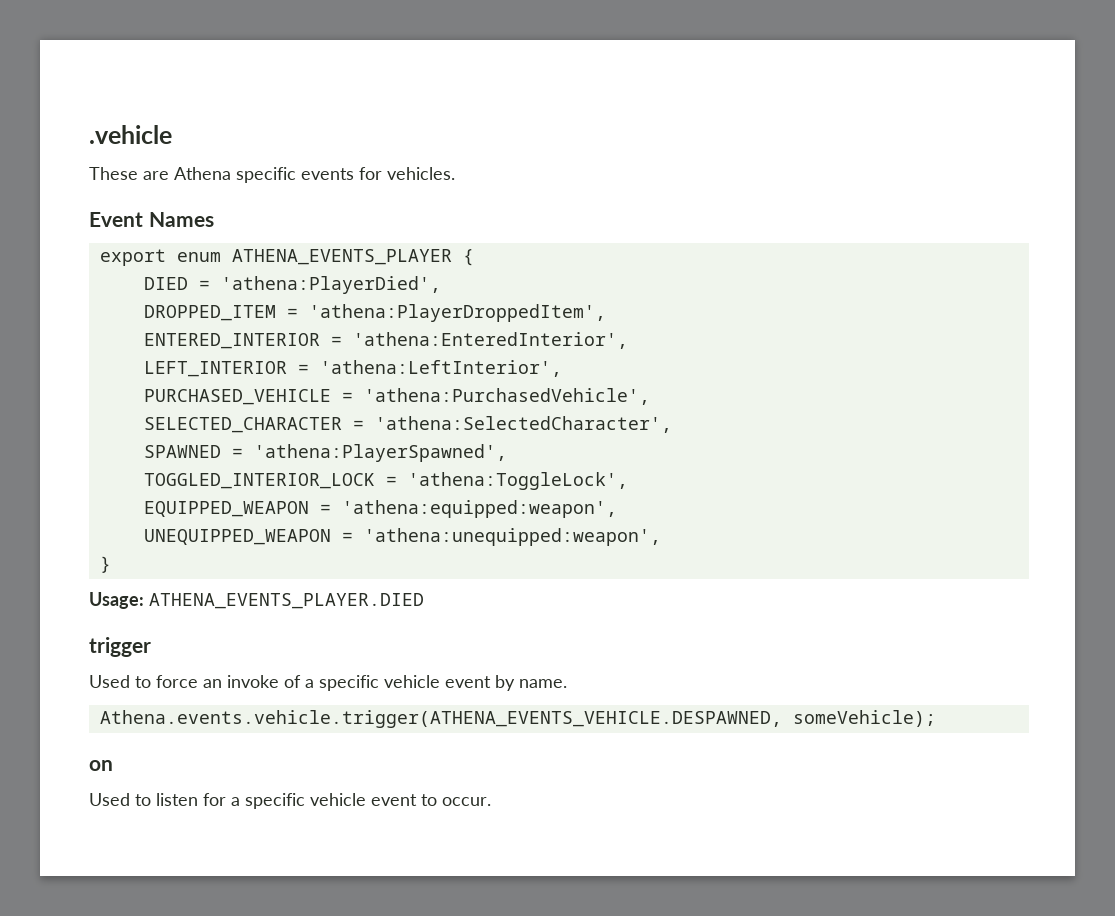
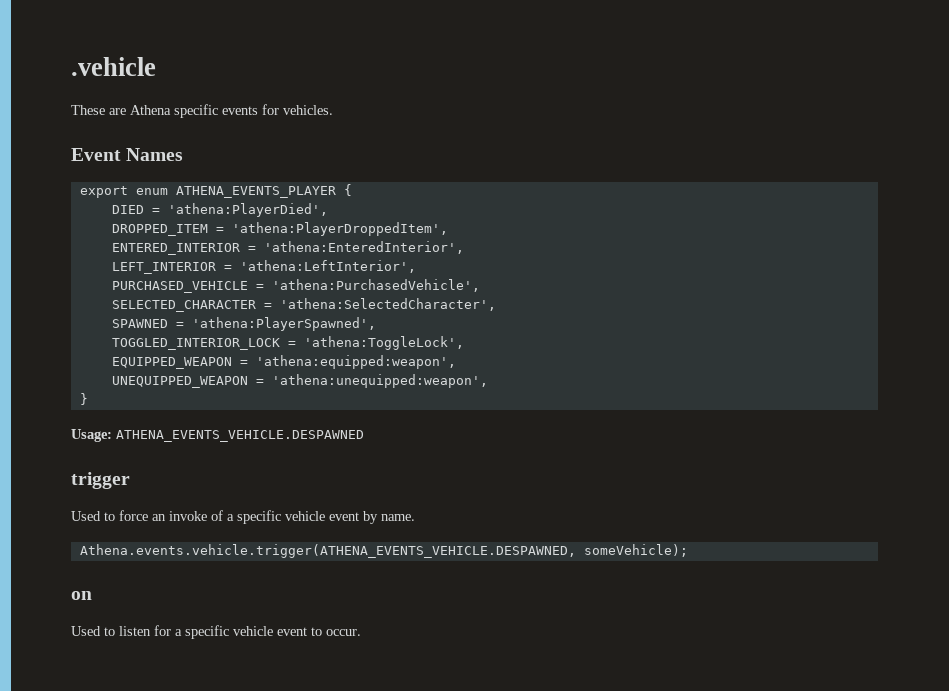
[149,593,424,609] ATHENA_EVENTS_PLAYER.DIED -> [116,430,364,442] ATHENA_EVENTS_VEHICLE.DESPAWNED

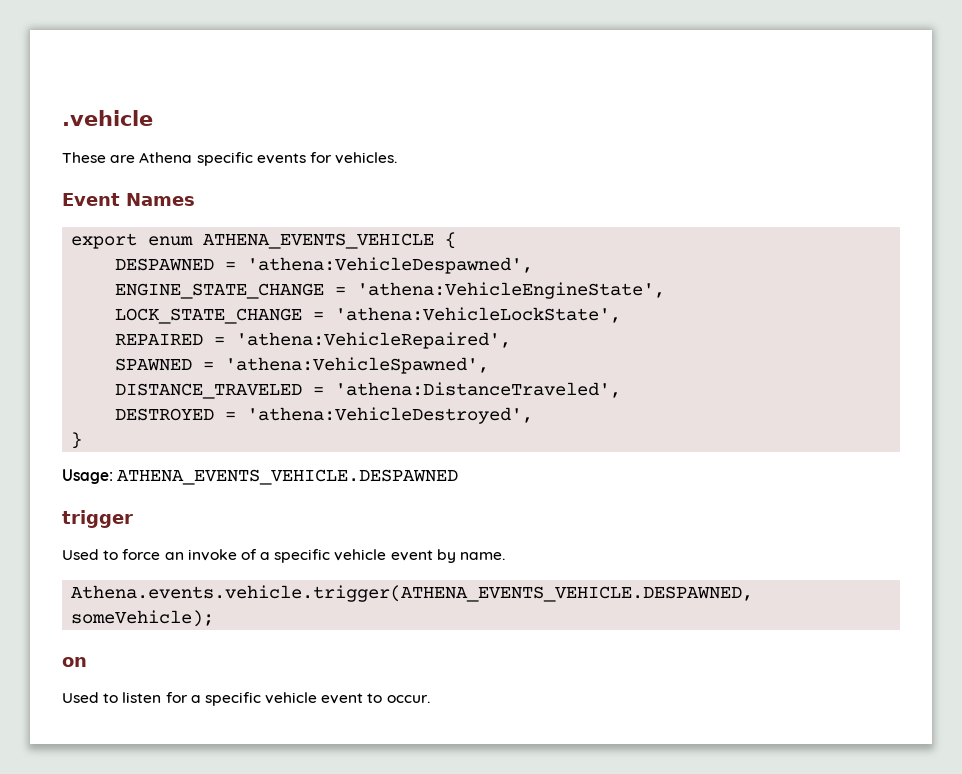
[175,186,336,198] ATHENA_EVENTS_PLAYER -> [203,233,435,249] ATHENA_EVENTS_VEHICLE
[111,203,328,217] [111,222,448,236] [111,241,464,255] [111,260,416,274] [111,279,480,293] [111,298,496,312] [111,317,376,331] [111,336,464,350] [111,355,456,369] [111,374,488,388] DIED = 'athena:PlayerDied', // DROPPED_ITEM = 'athena:PlayerDroppedItem', // ENTERED_INTERIOR = 'athena:EnteredInterior', // LEFT_INTERIOR = 'athena:LeftInterior', // PURCHASED_VEHICLE = 'athena:PurchasedVehicle', // SELECTED_CHARACTER = 'athena:SelectedCharacter', // SPAWNED = 'athena:PlayerSpawned', // TOGGLED_INTERIOR_LOCK = 'athena:ToggleLock', // EQUIPPED_WEAPON = 'athena:equipped:weapon', // UNEQUIPPED_WEAPON = 'athena:unequipped:weapon', -> [115,257,534,274] [115,282,666,299] [115,307,622,324] [115,332,512,349] [115,357,490,374] [115,382,622,399] [115,407,534,424] DESPAWNED = 'athena:VehicleDespawned', // ENGINE_STATE_CHANGE = 'athena:VehicleEngineState', // LOCK_STATE_CHANGE = 'athena:VehicleLockState', // REPAIRED = 'athena:VehicleRepaired', // SPAWNED = 'athena:VehicleSpawned', // DISTANCE_TRAVELED = 'athena:DistanceTraveled', // DESTROYED = 'athena:VehicleDestroyed',

